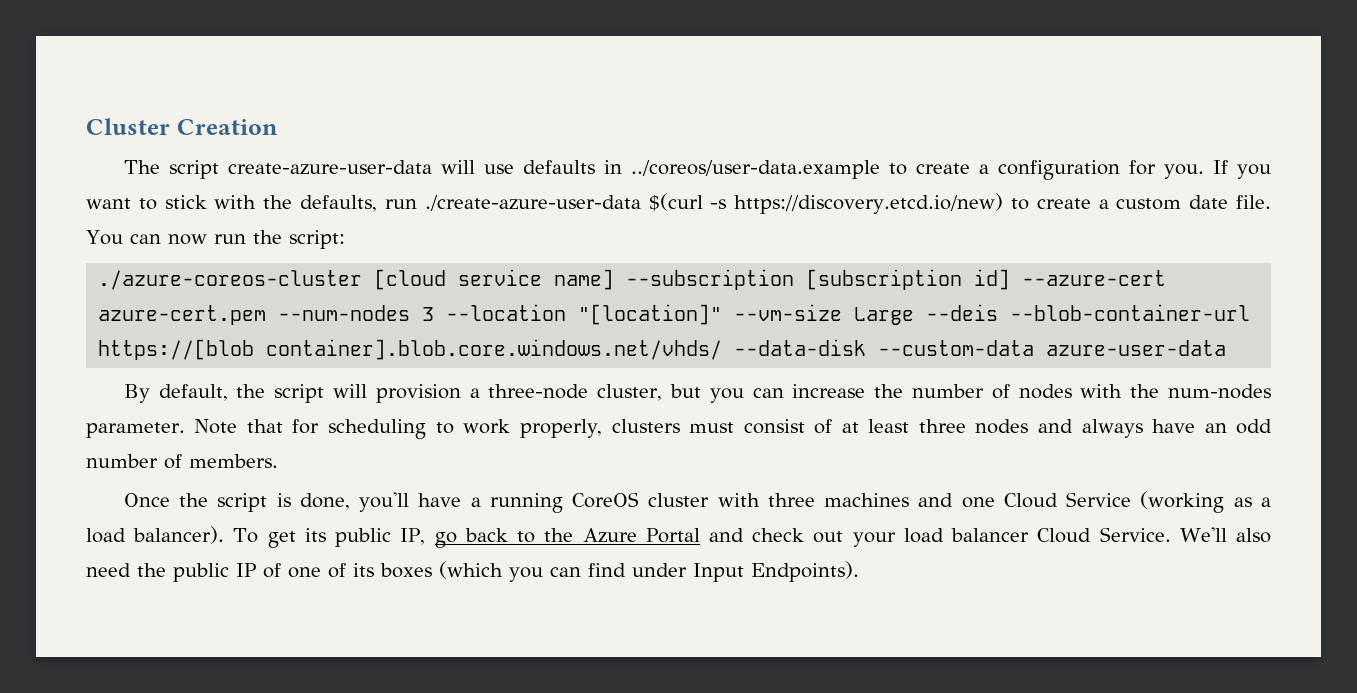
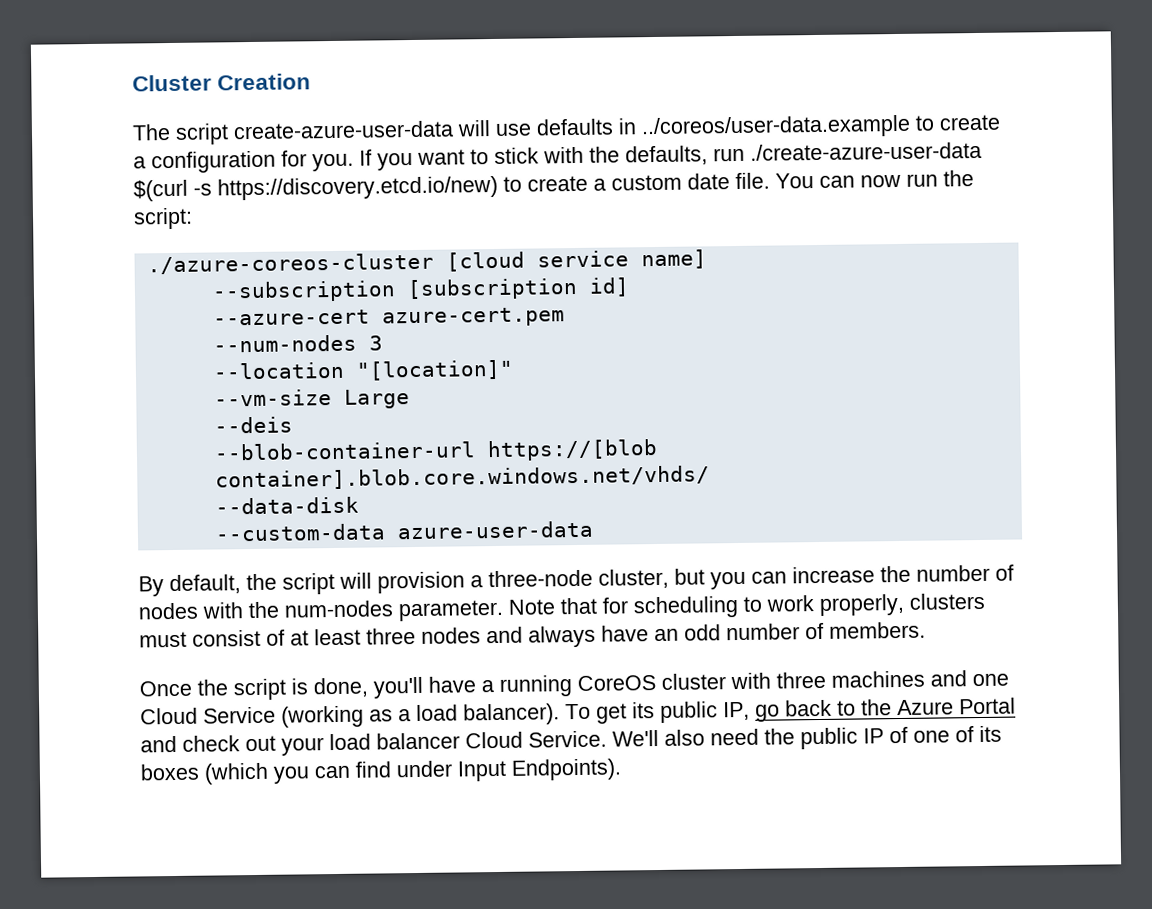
(615, 279) none -> (707, 259) //
(1011, 279) none -> (630, 287) //
(267, 315) none -> (565, 317) //
(435, 314) none -> (383, 343) //
(723, 314) none -> (514, 370) //
(915, 316) none -> (410, 399) //
(999, 312) none -> (293, 425) //
(723, 349) none -> (710, 478) //
(867, 347) none -> (359, 505) //

